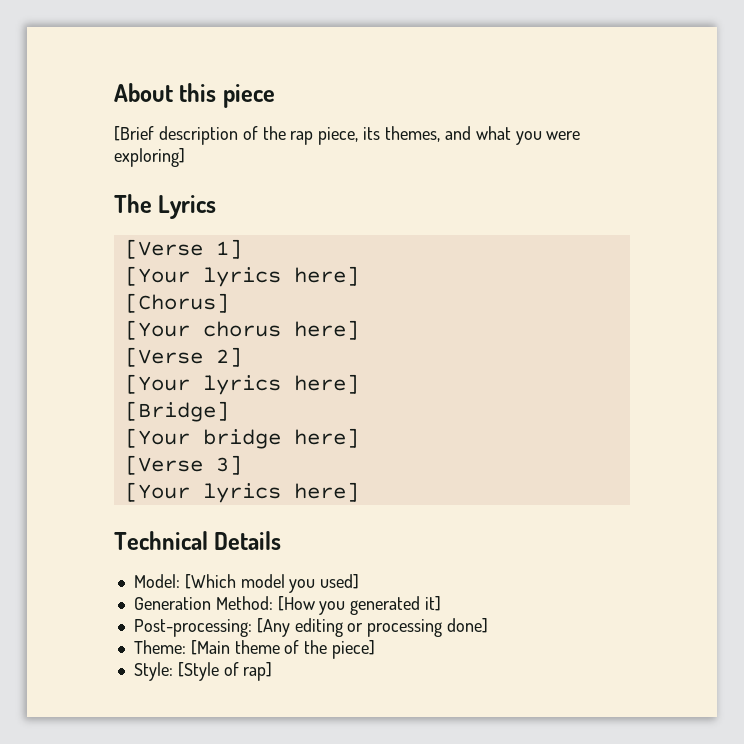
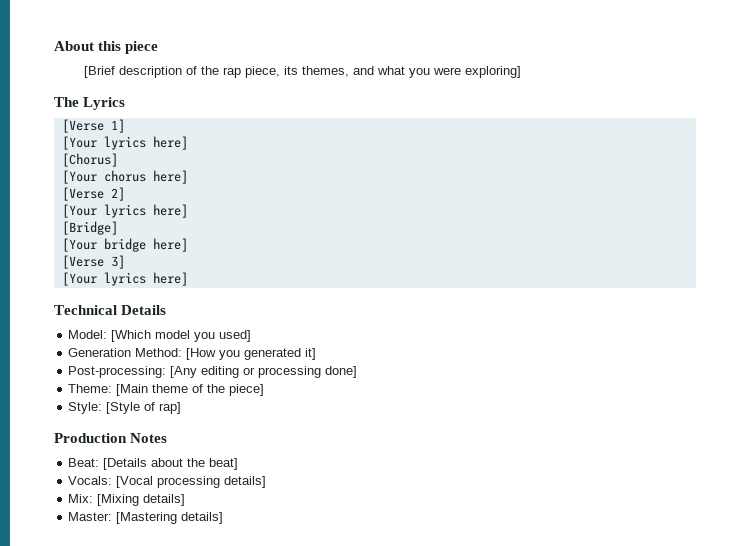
(273, 671) none -> [54,433,168,443] [68,458,239,470] [68,476,267,488] [68,494,186,506] [68,512,224,524] // Production Notes // Beat: [Details about the beat] // Vocals: [Vocal processing details] // Mix: [Mixing details] // Master: [Mastering details]

